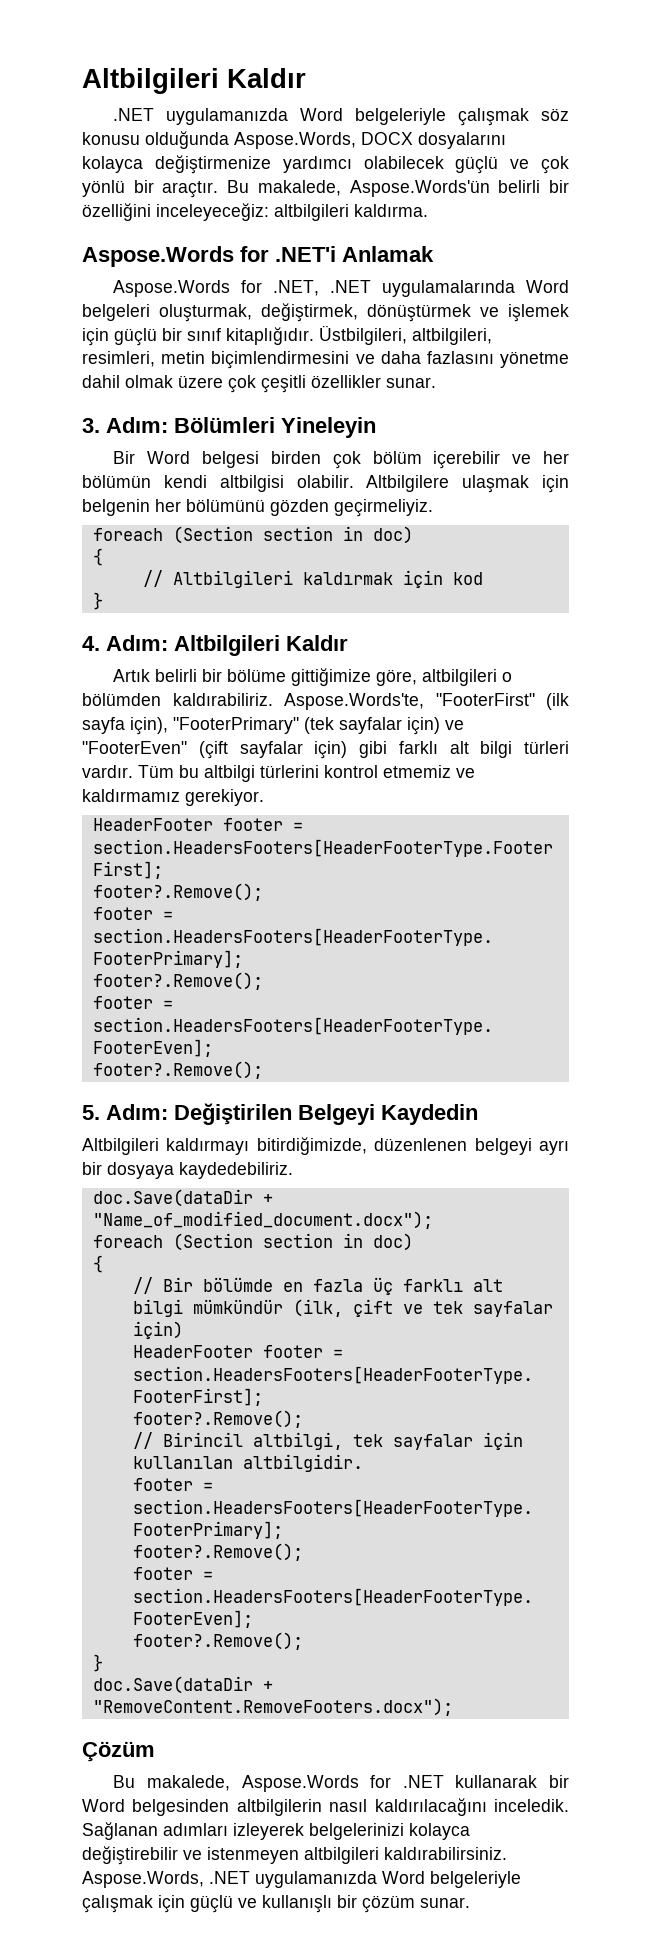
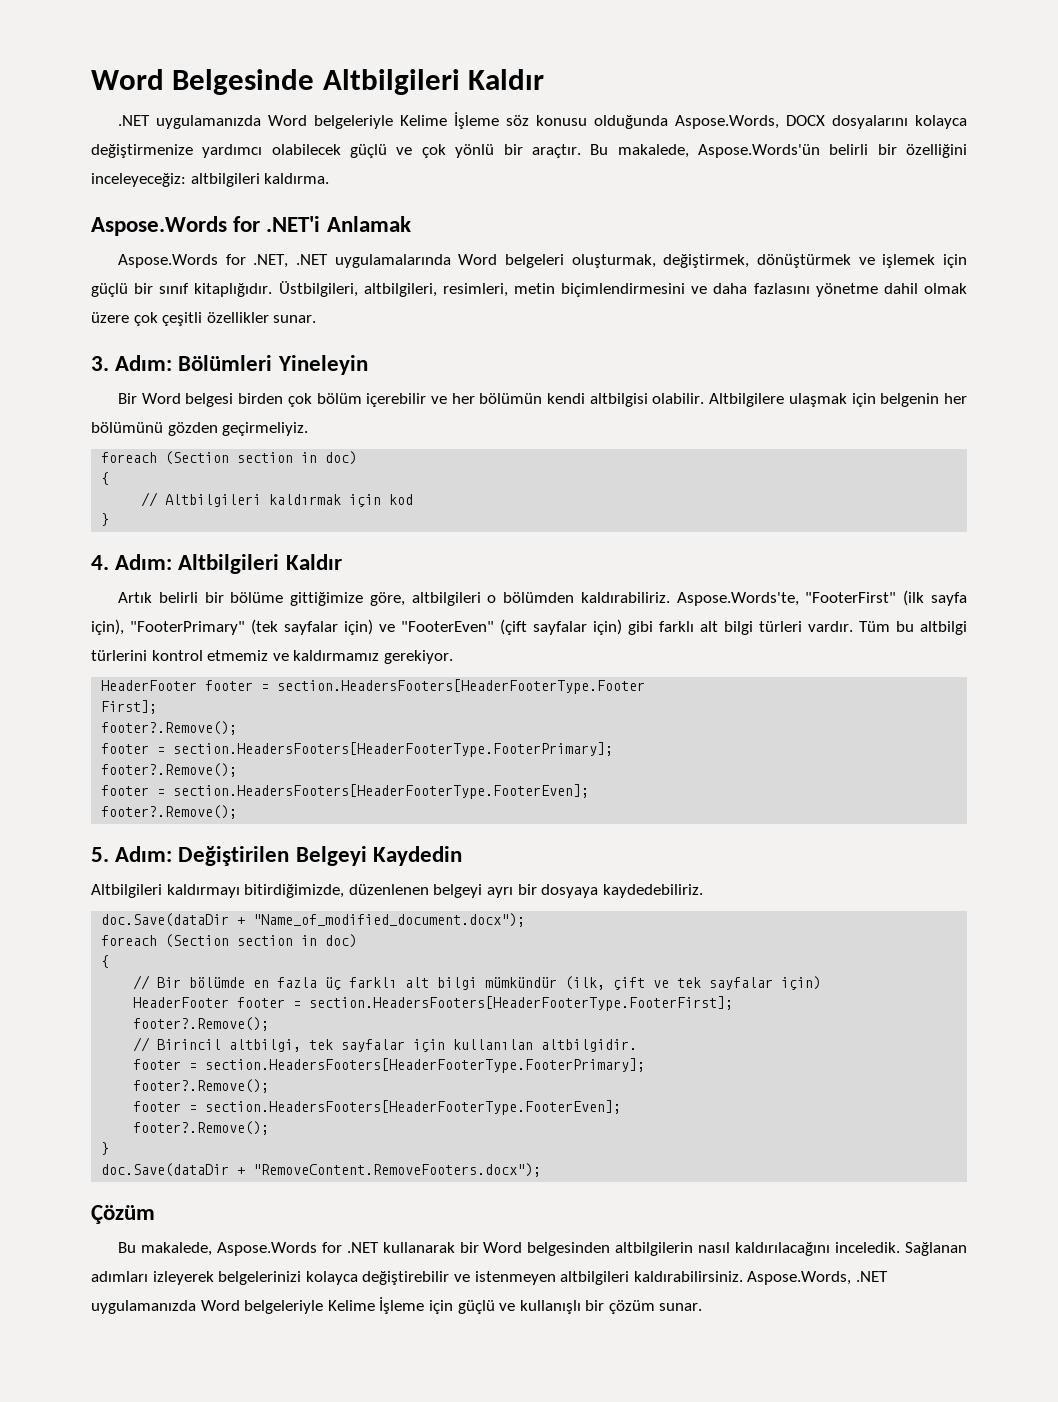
(82, 81) none -> [91,69,315,95] Word Belgesinde
[458,108,530,126] çalışmak -> [399,112,499,129] Kelime İşleme
[82,1895,153,1913] çalışmak -> [327,1297,425,1314] Kelime İşleme

